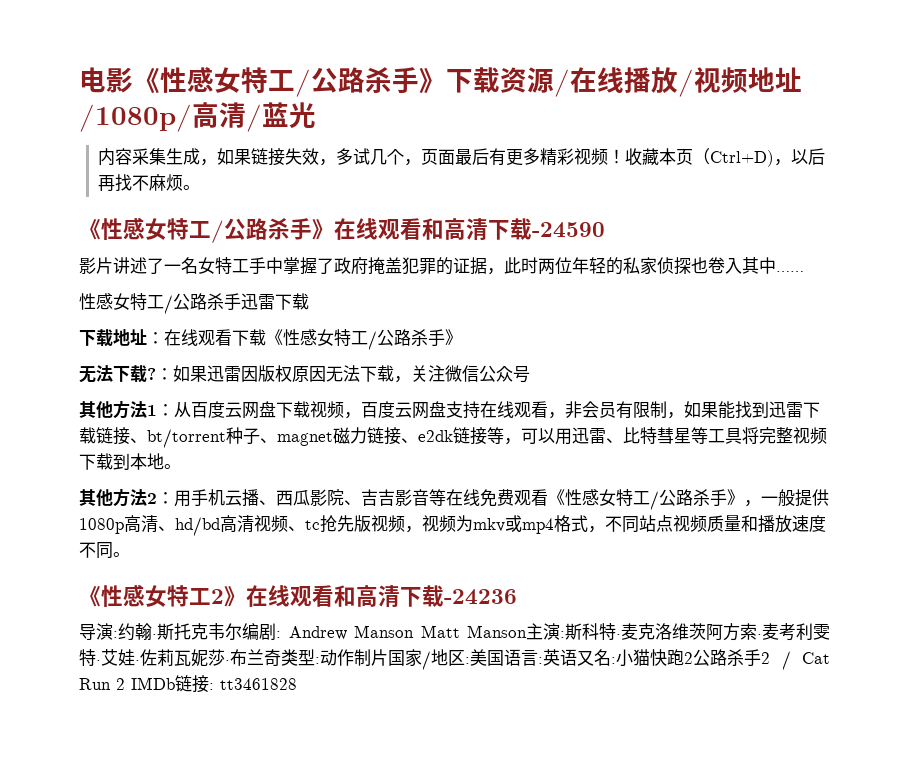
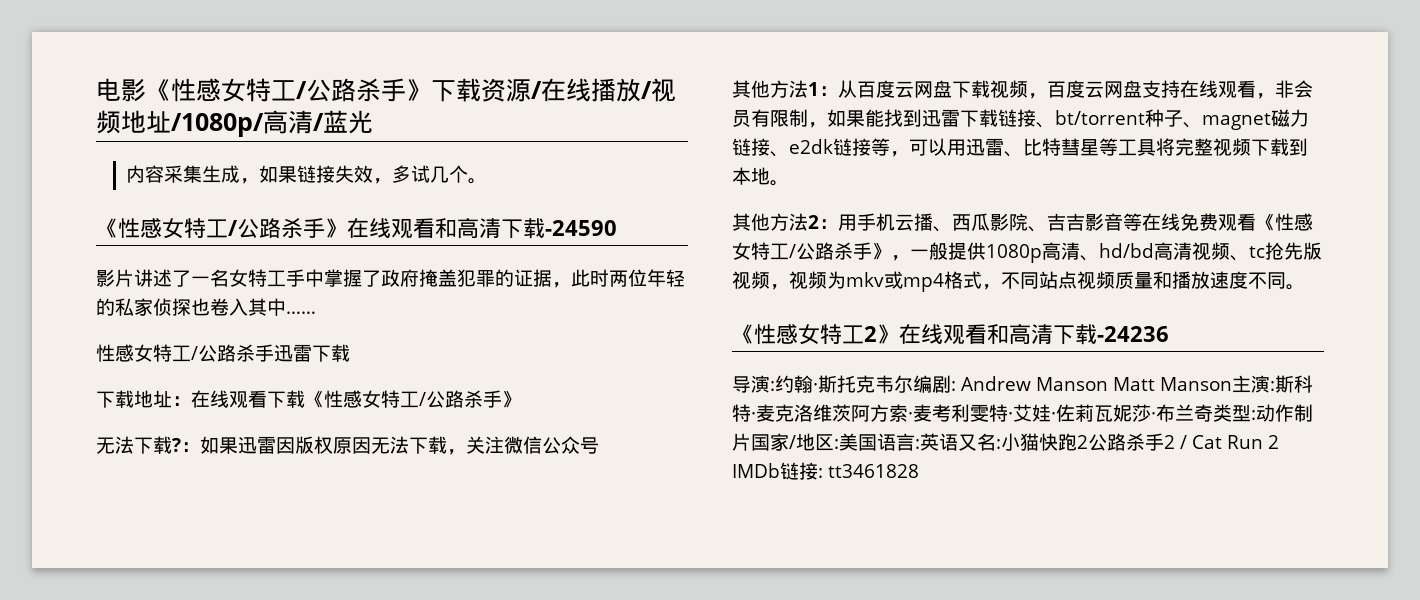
[403,148,825,167] [97,174,183,192] ，页面最后有更多精彩视频！收藏本页（Ctrl+D)，以后再找不麻烦 -> (468, 174) none

